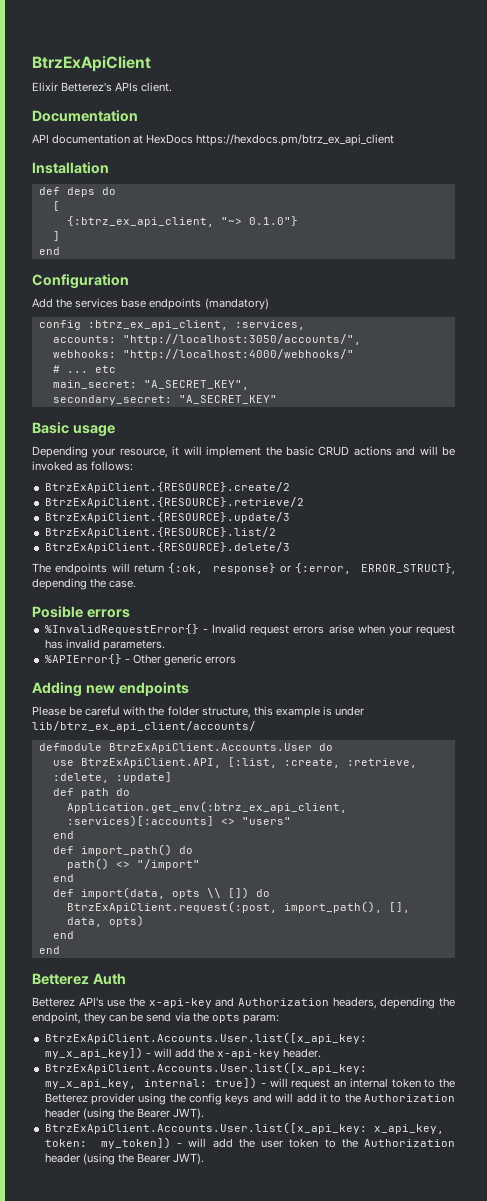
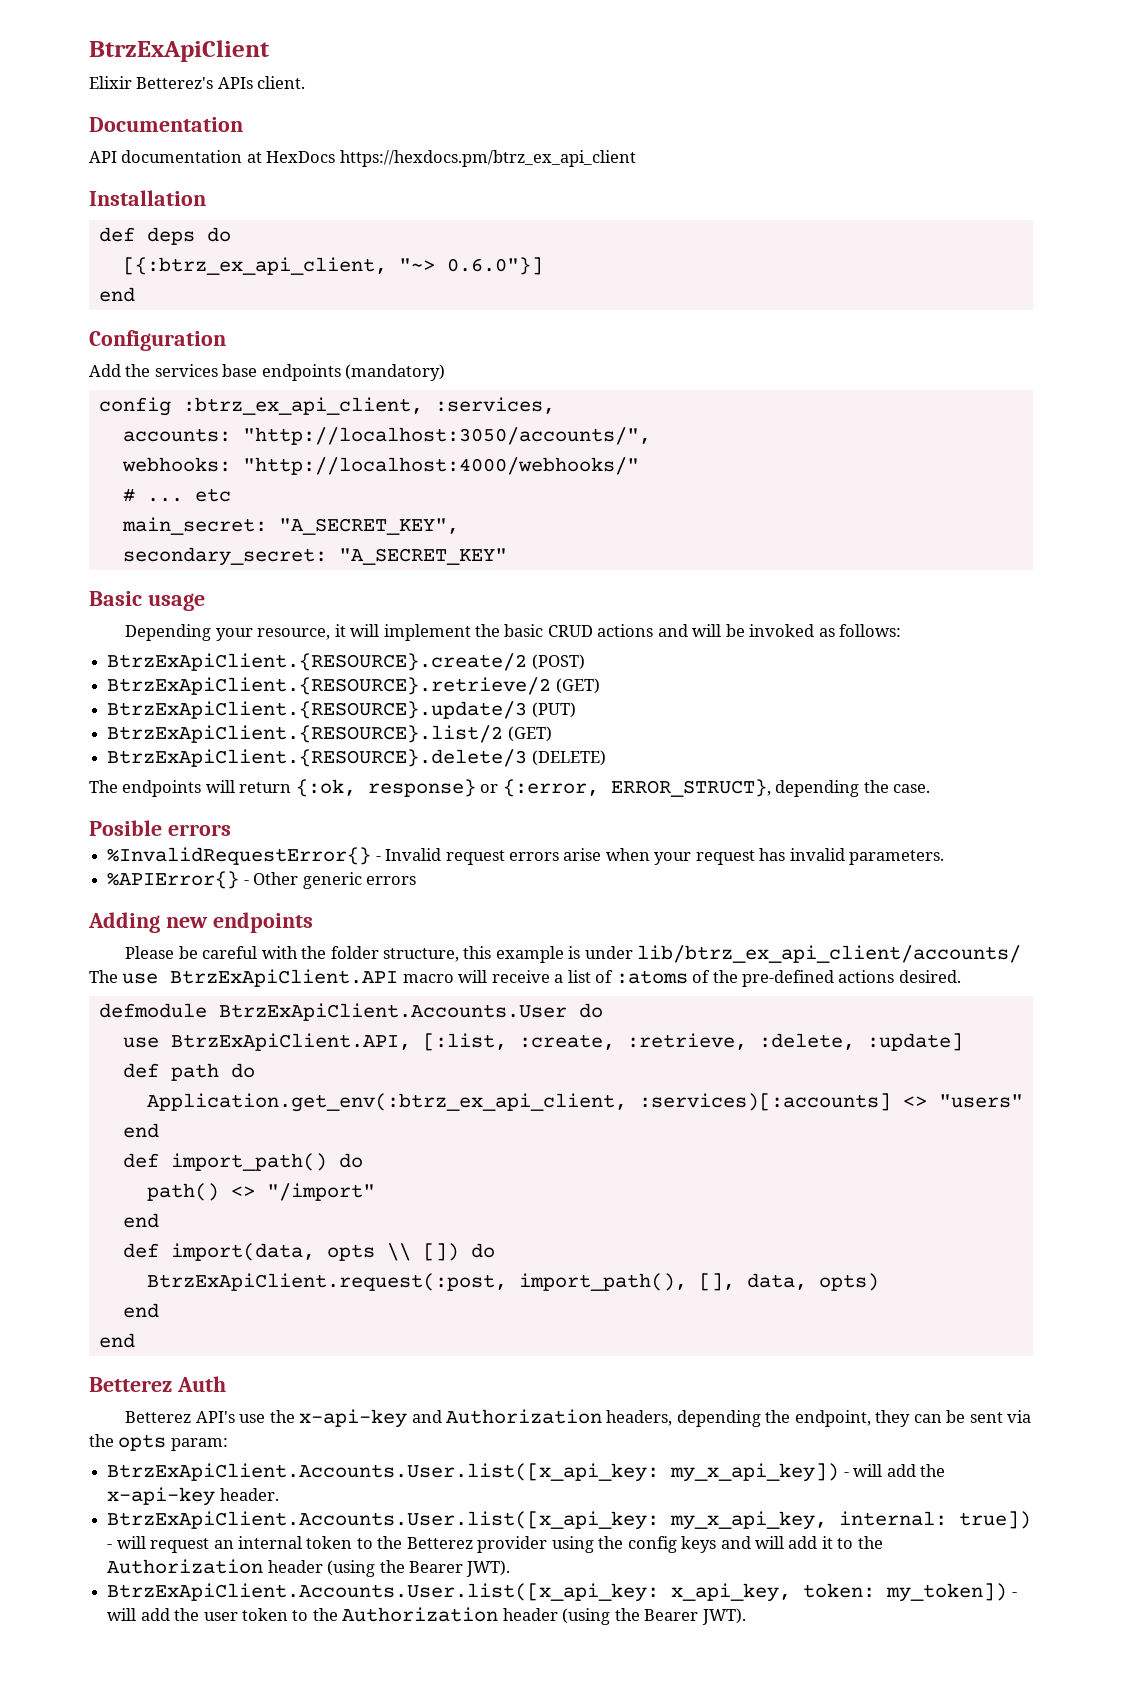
[52,201,60,211] [66,216,298,227] [52,231,60,241] [ // {:btrz_ex_api_client, "~> 0.1.0"} // ] -> [122,257,543,275] [{:btrz_ex_api_client, "~> 0.6.0"}]
(290, 487) none -> [531,654,585,670] (POST)
(304, 502) none -> [555,678,600,694] (GET)
(290, 517) none -> [531,702,576,718] (PUT)
(276, 532) none -> [507,726,552,742] (GET)
(290, 547) none -> [531,750,606,766] (DELETE)
(256, 726) none -> [89,969,961,987] The use BtrzExApiClient.API macro will receive a list of :atoms of the pre-defined actions desired.
[146,1012,172,1022] send -> [969,1412,1003,1423] sent

